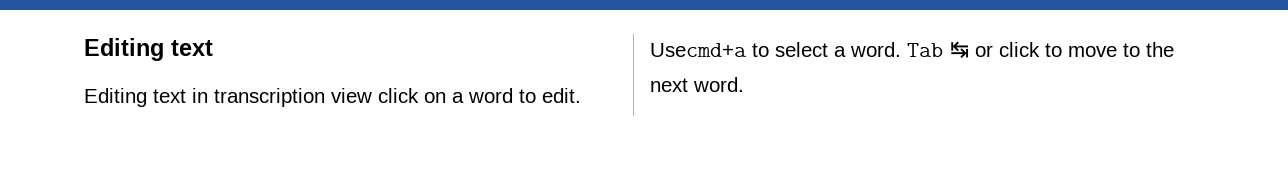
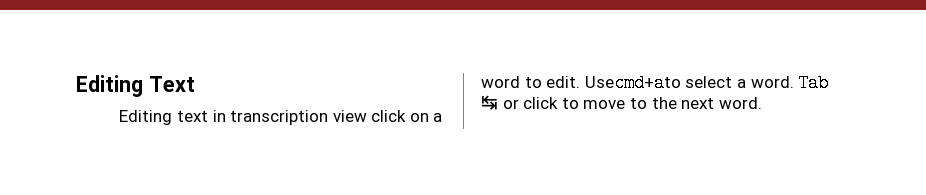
[84,38,213,61] Editing text -> [76,75,195,97] Editing Text
[650,43,769,57] Usecmd+a to -> [584,74,681,92] Usecmd+ato

